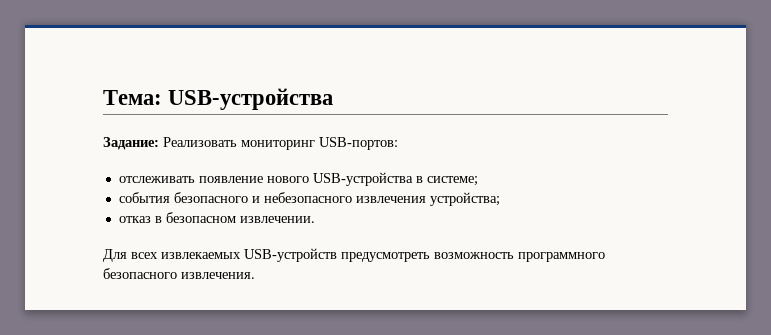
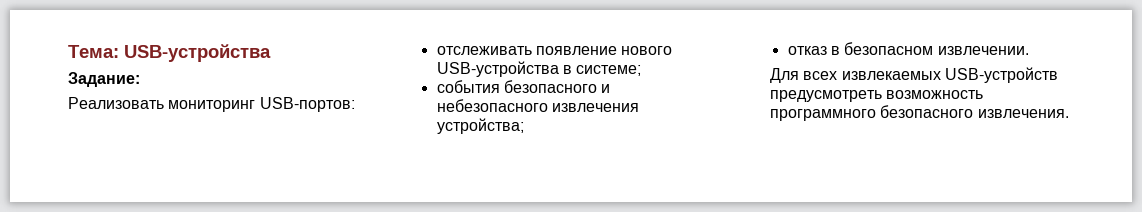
(159, 143) none -> (140, 79) //

